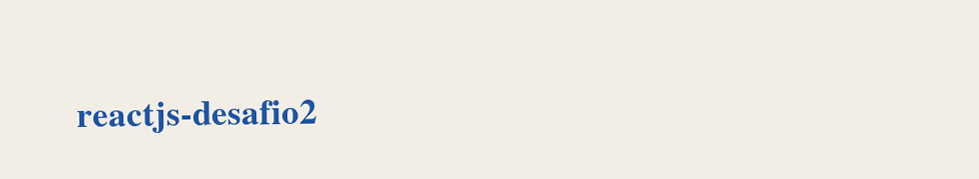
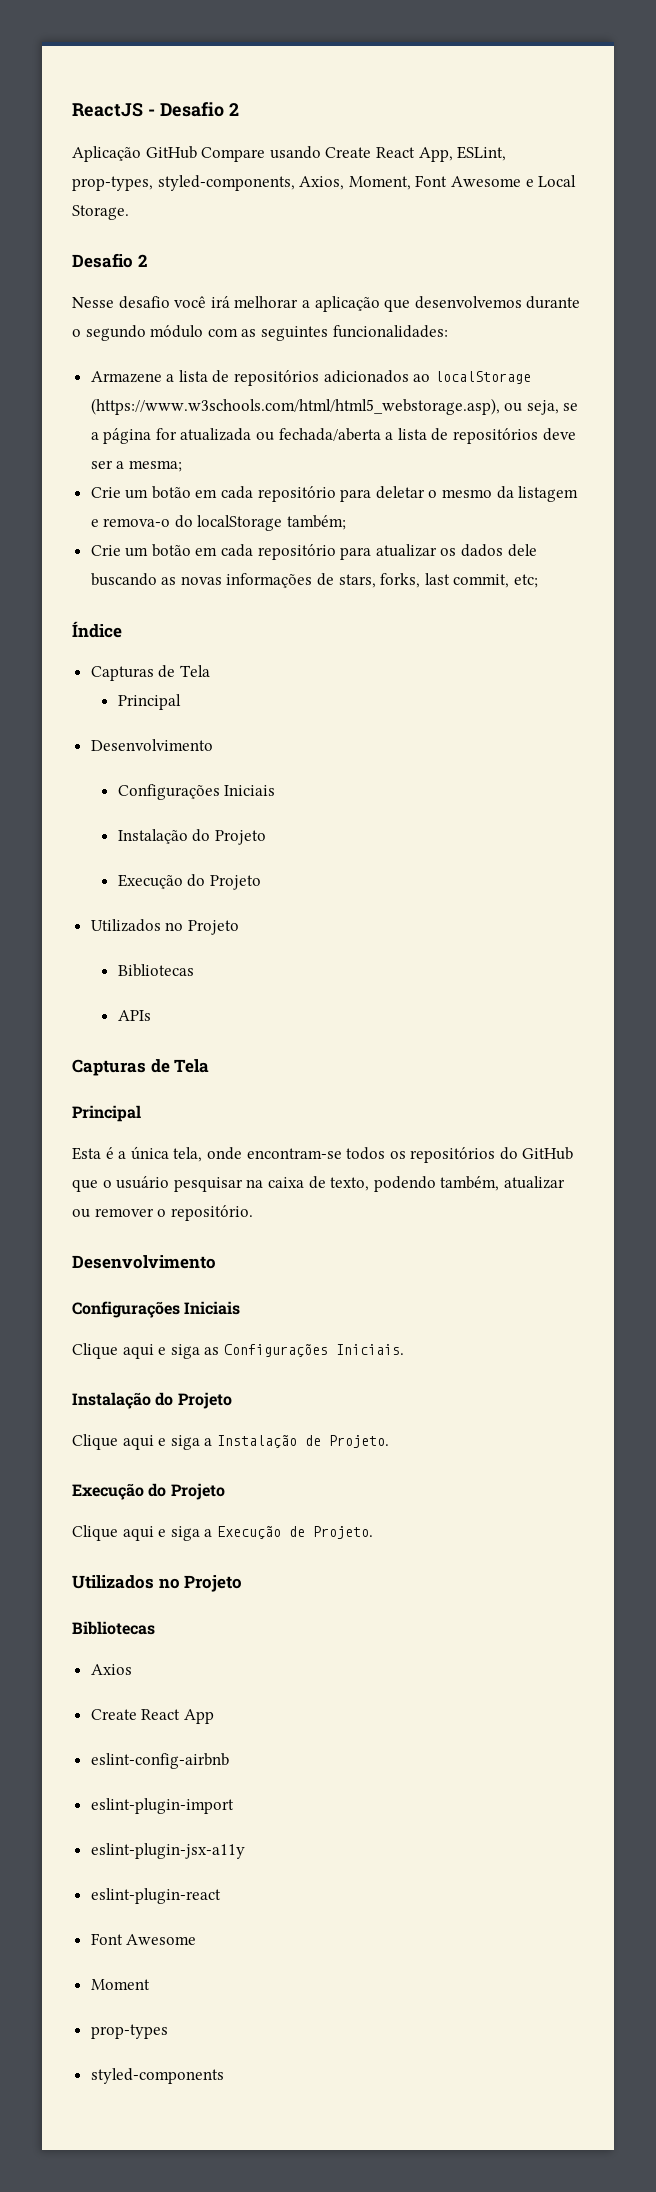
[76,99,318,136] reactjs-desafio2 -> [72,102,239,117] [72,146,507,162] [72,175,577,191] [72,205,129,220] [72,253,147,268] [72,296,581,312] [72,325,448,341] [90,370,531,386] [90,398,579,415] [90,428,576,444] [90,460,182,472] [90,486,579,502] [90,515,347,531] [90,544,537,560] [90,573,539,588] [72,621,122,638] [90,665,210,681] [117,694,181,710] [90,739,213,751] [117,784,276,800] [117,829,266,845] [117,874,261,890] [90,919,239,935] [117,964,194,977] [117,1010,151,1021] [72,1059,210,1076] [72,1105,141,1122] [72,1146,574,1163] [72,1176,565,1192] [72,1205,253,1221] [72,1255,216,1269] [72,1301,241,1318] [72,1343,404,1359] [72,1392,232,1409] [72,1434,389,1450] [72,1483,225,1500] [72,1525,373,1541] [72,1575,243,1592] [72,1621,155,1635] [90,1664,132,1675] [90,1709,214,1724] [90,1753,229,1769] [90,1798,234,1814] [90,1843,245,1859] [90,1888,221,1904] [90,1933,197,1945] [90,1979,150,1990] [90,2024,168,2039] [90,2068,224,2084] ReactJS - Desafio 2 // Aplicação GitHub Compare usando Create React App, ESLint, prop-types, styled-components, Axios, Moment, Font Awesome e Local Storage. // Desafio 2 // Nesse desafio você irá melhorar a aplicação que desenvolvemos durante o segundo módulo com as seguintes funcionalidades: // Armazene a lista de repositórios adicionados ao localStorage (https://www.w3schools.com/html/html5_webstorage.asp), ou seja, se a página for atualizada ou fechada/aberta a lista de repositórios deve ser a mesma; // Crie um botão em cada repositório para deletar o mesmo da listagem e remova-o do localStorage também; // Crie um botão em cada repositório para atualizar os dados dele buscando as novas informações de stars, forks, last commit, etc; // Índice // Capturas de Tela // Principal // Desenvolvimento // Configurações Iniciais // Instalação do Projeto // Execução do Projeto // Utilizados no Projeto // Bibliotecas // APIs // Capturas de Tela // Principal // Esta é a única tela, onde encontram-se todos os repositórios do GitHub que o usuário pesquisar na caixa de texto, podendo também, atualizar ou remover o repositório. // Desenvolvimento // Configurações Iniciais // Clique aqui e siga as Configurações Iniciais. // Instalação do Projeto // Clique aqui e siga a Instalação de Projeto. // Execução do Projeto // Clique aqui e siga a Execução de Projeto. // Utilizados no Projeto // Bibliotecas // Axios // Create React App // eslint-config-airbnb // eslint-plugin-import // eslint-plugin-jsx-a11y // eslint-plugin-react // Font Awesome // Moment // prop-types // styled-components

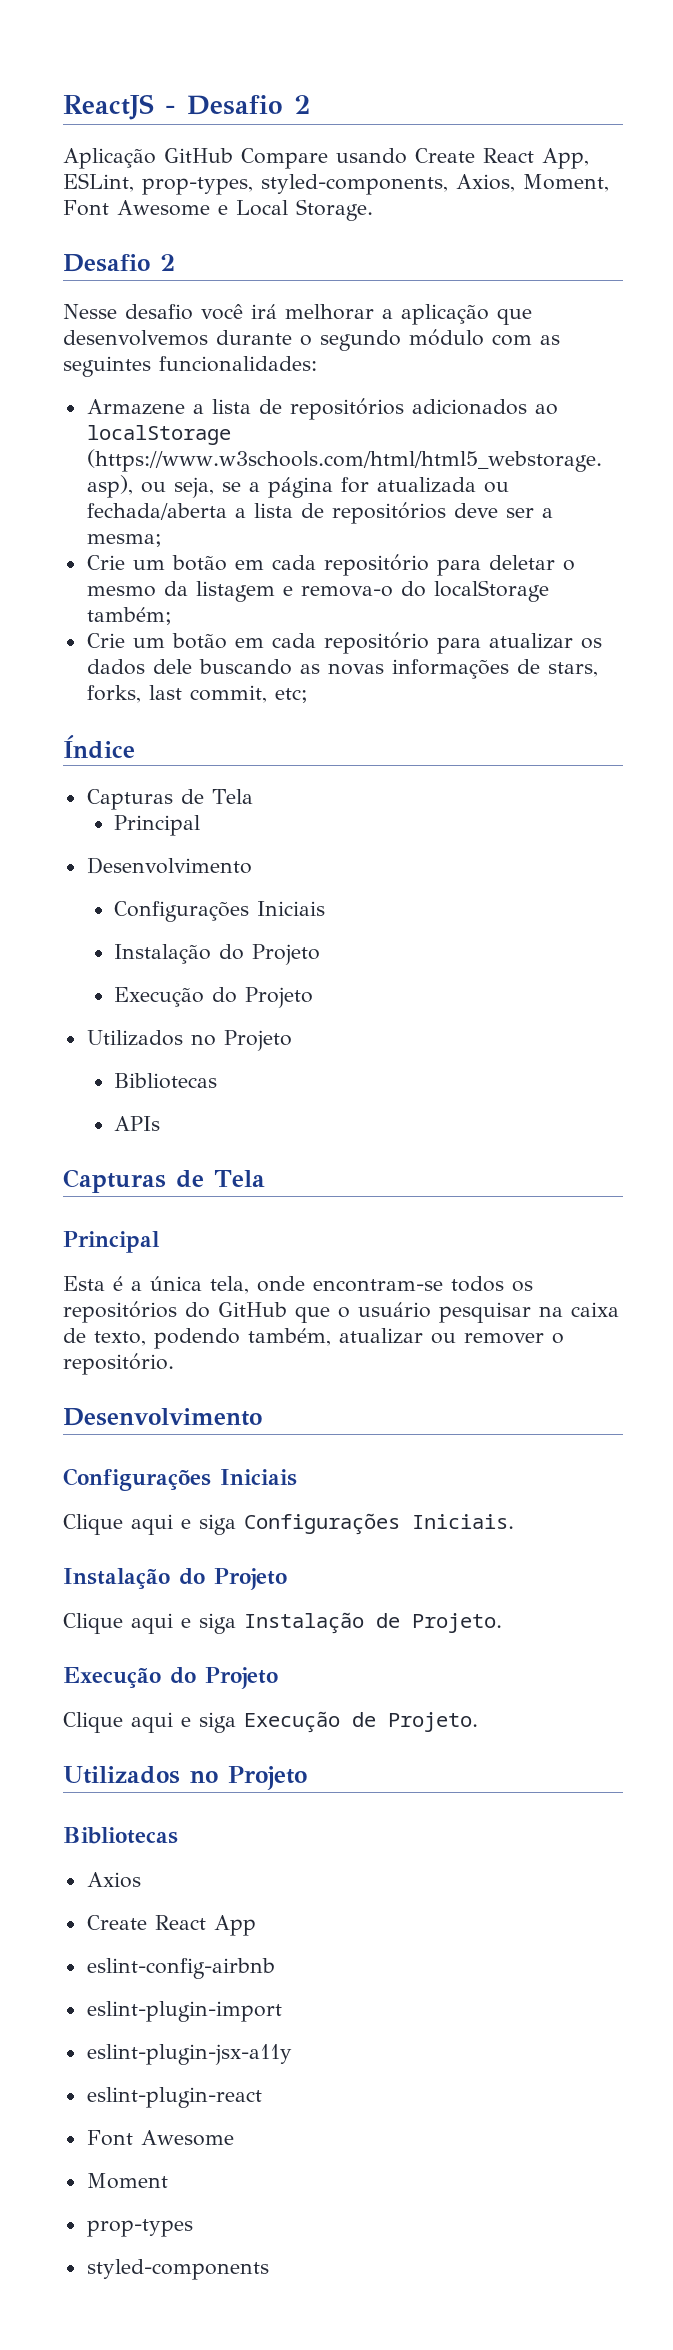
[204,1347,220,1355] as -> (236, 1524) none
[204,1438,213,1446] a -> (236, 1623) none
[204,1529,213,1537] a -> (236, 1722) none

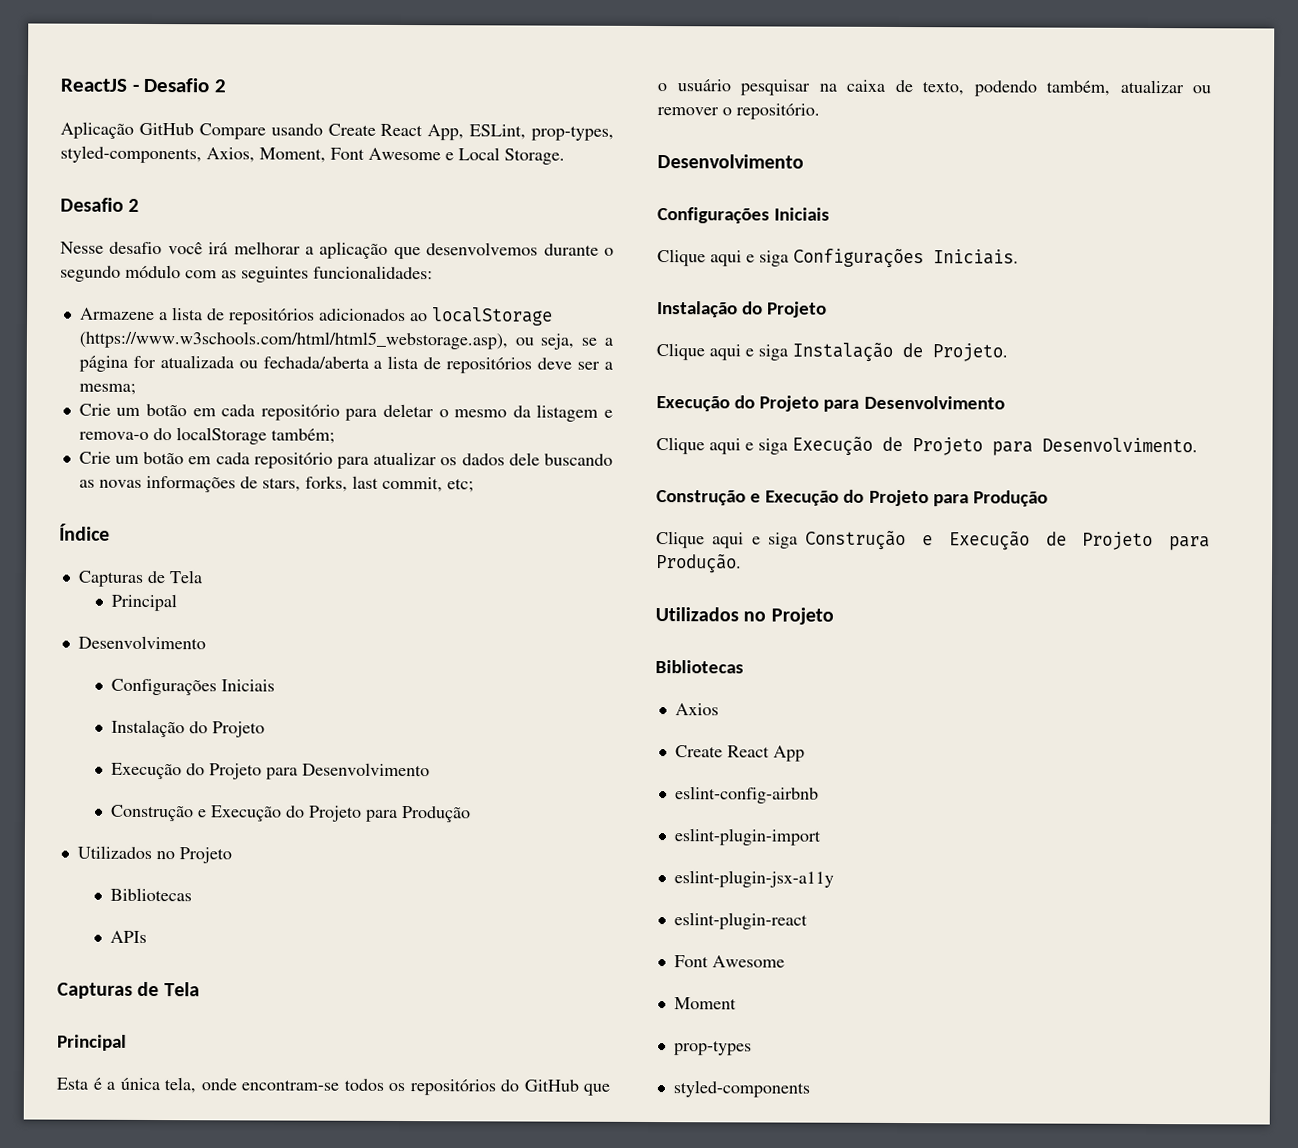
(314, 997) none -> [265,762,430,780] [110,804,471,823] para Desenvolvimento // Construção e Execução do Projeto para Produção
(278, 1678) none -> [823,395,1005,412] para Desenvolvimento
[388,1712,478,1732] Projeto. -> [912,437,1198,456] [656,489,1048,507] [656,529,1210,551] [656,553,742,574] Projeto para Desenvolvimento. // Construção e Execução do Projeto para Produção // Clique aqui e siga Construção e Execução de Projeto para Produção.

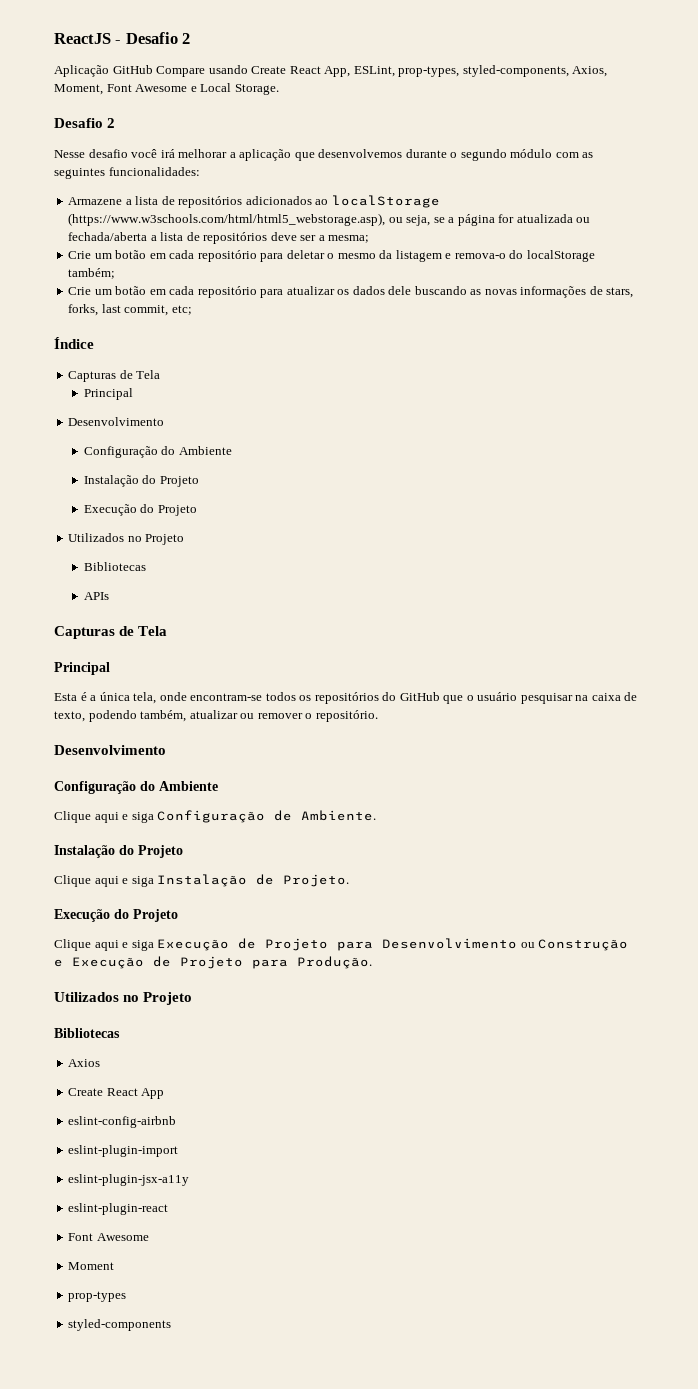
[110,678,275,696] Configurações Iniciais -> [83,446,232,458] Configuração do Ambiente
[265,762,430,780] [110,804,471,823] para Desenvolvimento // Construção e Execução do Projeto para Produção -> (197, 510) none
[657,207,831,224] [657,247,1019,269] Configurações Iniciais // Clique aqui e siga Configurações Iniciais. -> [54,781,218,794] [54,810,377,823] Configuração do Ambiente // Clique aqui e siga Configuração de Ambiente.
[823,395,1005,412] para Desenvolvimento -> (178, 915) none
[1042,437,1198,453] [656,489,1048,507] [656,531,799,549] Desenvolvimento. // Construção e Execução do Projeto para Produção // Clique aqui e siga -> [382,938,535,949] Desenvolvimento ou

